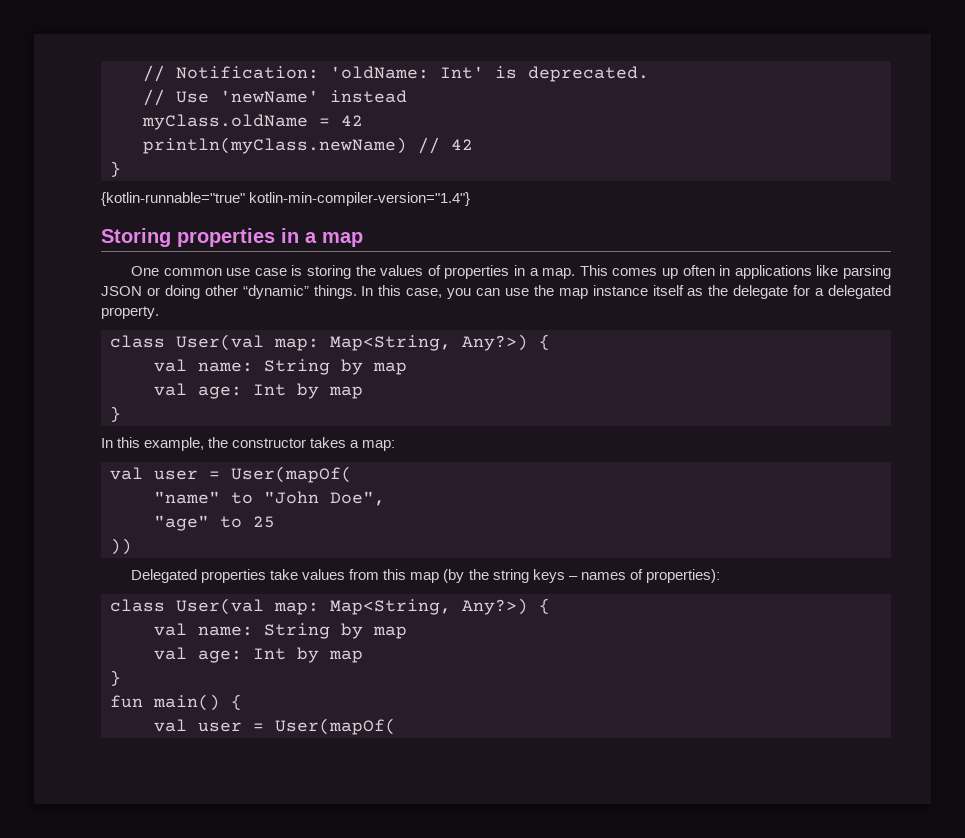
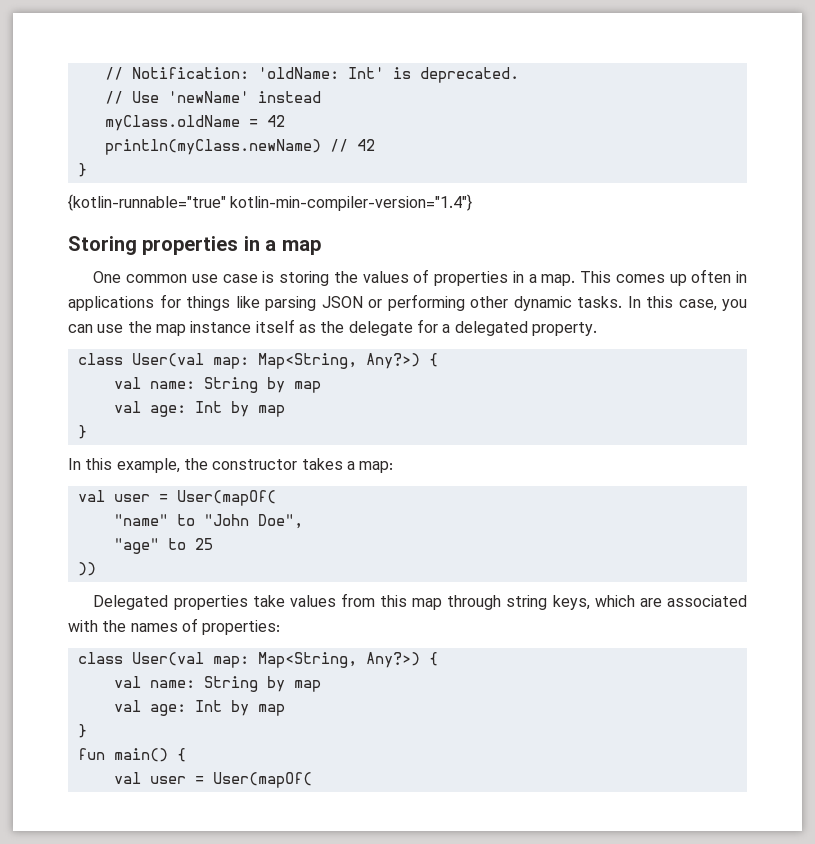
(812, 272) none -> [159,294,230,311] for things
[164,285,357,299] doing other “dynamic” things. -> [387,294,622,311] performing other dynamic tasks.
[443,569,578,583] (by the string keys – -> [447,595,747,610] [68,620,127,632] through string keys, which are associated with the
[645,569,720,583] properties): -> [202,620,281,635] properties:

